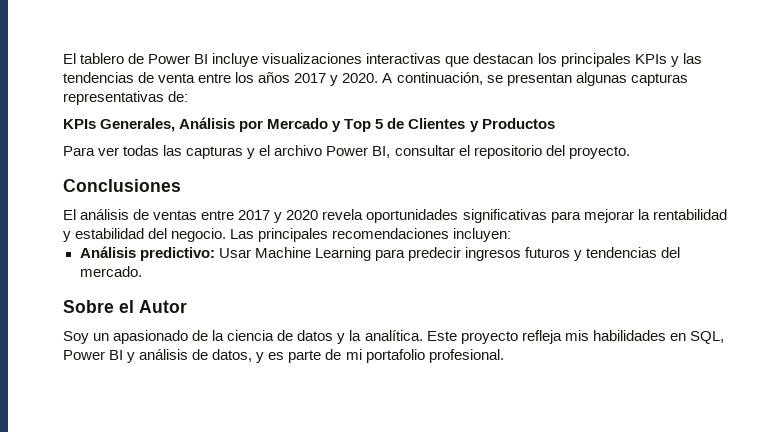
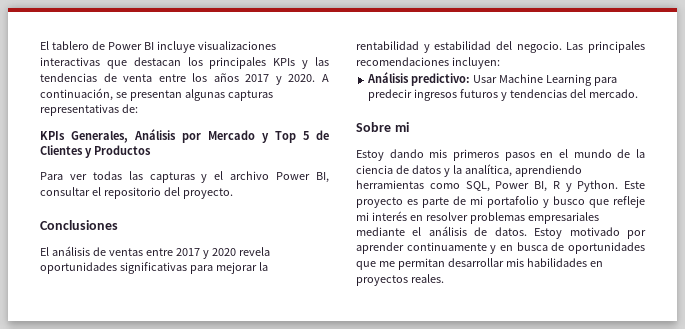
[119,300,187,313] [63,330,189,344] el Autor // Soy un apasionado -> [394,122,409,132] [356,149,612,161] mi // Estoy dando mis primeros pasos en el mundo
[364,330,724,344] [63,349,265,363] analítica. Este proyecto refleja mis habilidades en SQL, Power BI y análisis de datos, y -> [464,164,582,177] [356,180,645,192] [356,197,403,208] analítica, aprendiendo herramientas como SQL, Power BI, R y Python. Este proyecto
[428,349,504,363] profesional. -> [543,196,645,208] [356,211,599,224] [356,226,646,239] [356,242,645,254] [356,258,603,270] [356,274,444,286] y busco que refleje mi interés en resolver problemas empresariales mediante el análisis de datos. Estoy motivado por aprender continuamente y en busca de oportunidades que me permitan desarrollar mis habilidades en proyectos reales.

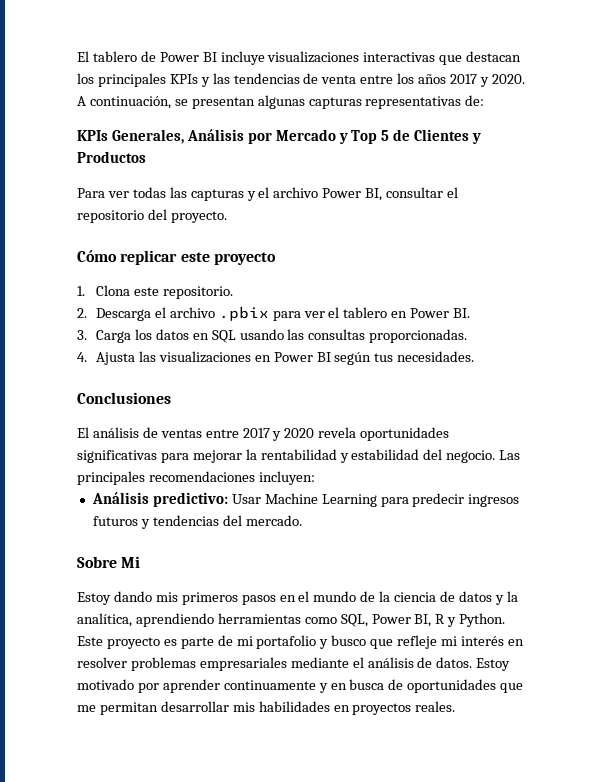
(233, 193) none -> [77,250,276,265] [77,285,233,299] [77,306,471,321] [77,329,468,343] [77,351,475,365] // Cómo replicar este proyecto // 1. Clona este repositorio. // 2. Descarga el archivo .pbix para ver el tablero en Power BI. // 3. Carga los datos en SQL usando las consultas proporcionadas. // 4. Ajusta las visualizaciones en Power BI según tus necesidades.
[394,122,409,132] mi -> [121,556,141,568] Mi

